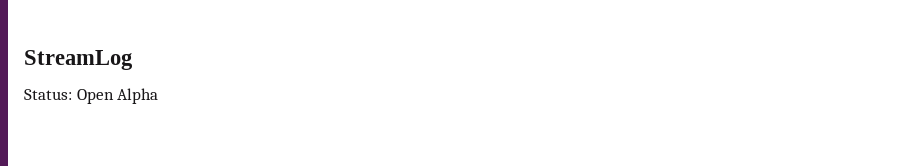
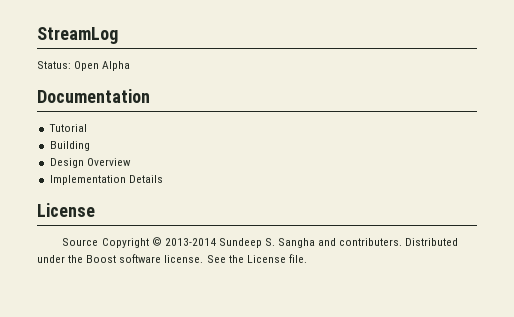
(159, 96) none -> [37,89,150,103] [48,124,87,132] [49,141,90,151] [49,158,131,168] [49,175,163,185] [37,203,95,217] [62,237,459,248] [37,254,307,263] // Documentation // Tutorial // Building // Design Overview // Implementation Details // License // Source Copyright © 2013-2014 Sundeep S. Sangha and contributers. Distributed under the Boost software license. See the License file.

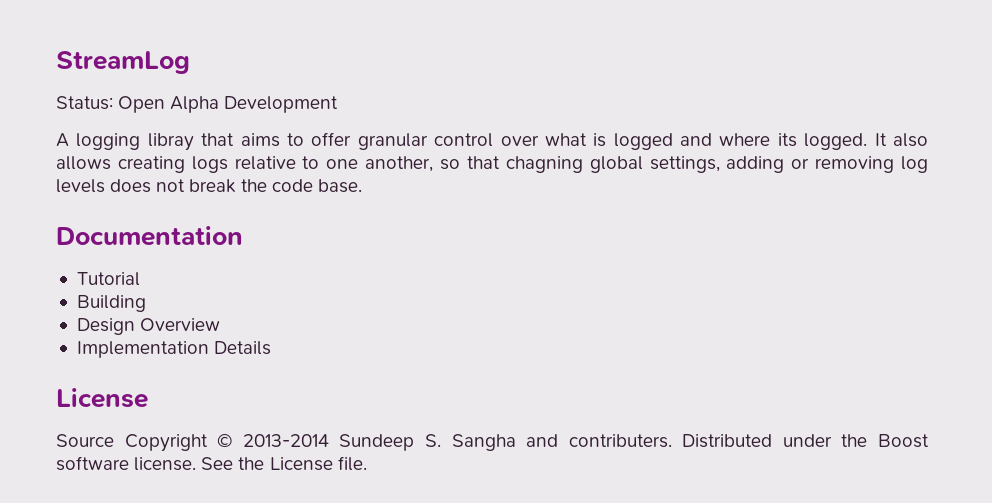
(131, 66) none -> [224,96,339,113] [56,132,929,151] [56,156,929,173] [56,179,362,193] Development // A logging libray that aims to offer granular control over what is logged and where its logged. It also allows creating logs relative to one another, so that chagning global settings, adding or removing log levels does not break the code base.

